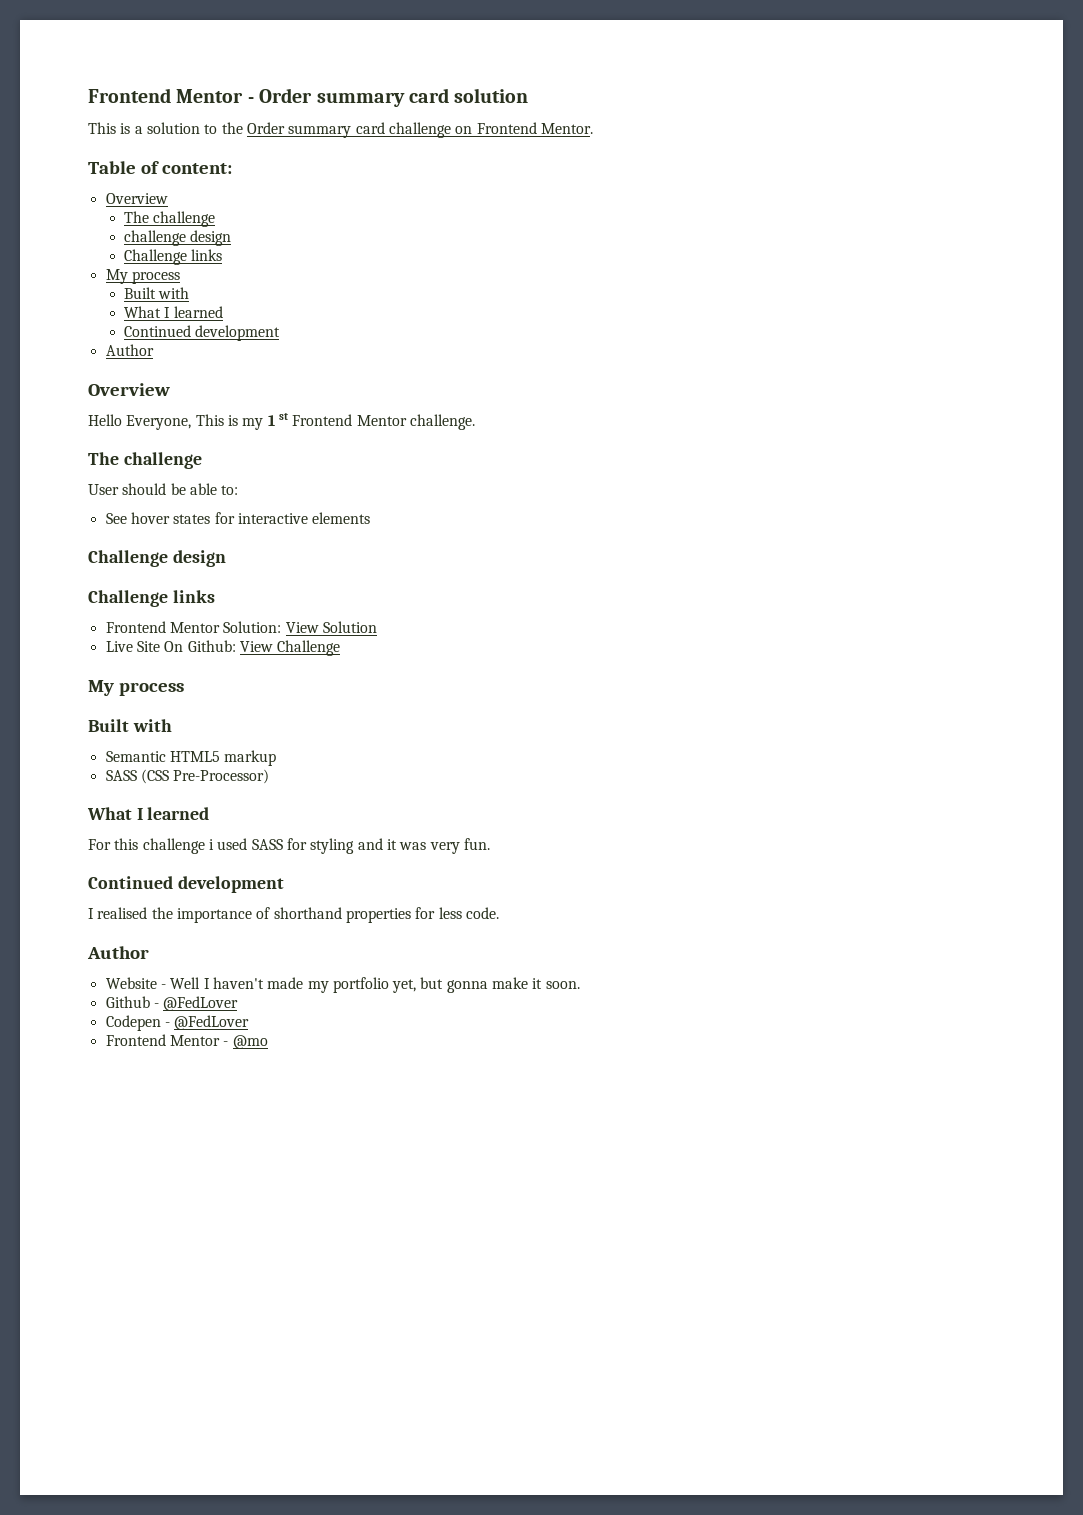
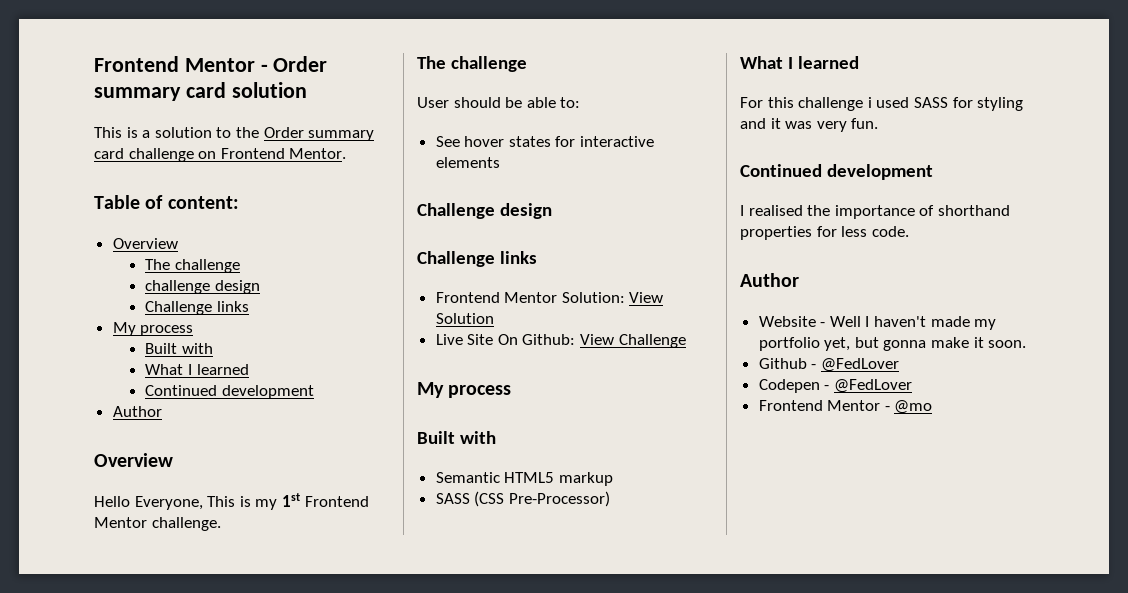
[267,413,288,426] 1 st -> [281,493,300,507] 1st

